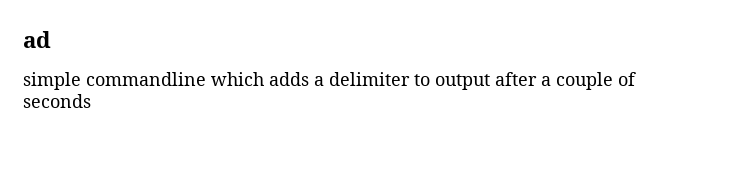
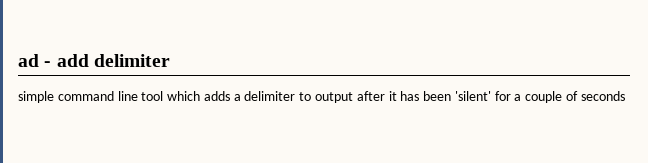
[23,72,206,90] // simple commandline -> [44,54,170,67] [18,91,164,103] - add delimiter // simple command line tool
(537, 79) none -> [388,91,511,101] it has been 'silent' for

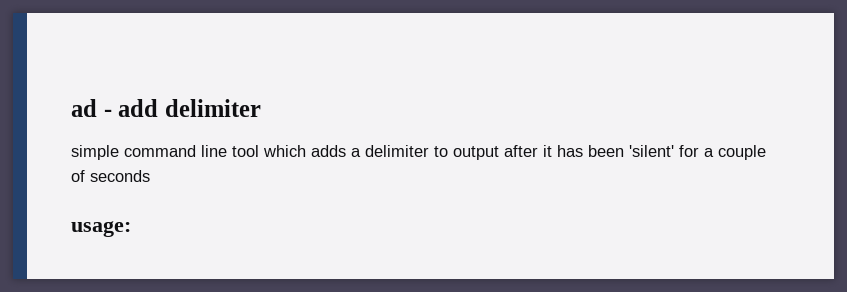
(625, 96) none -> [71,221,131,237] // usage:

